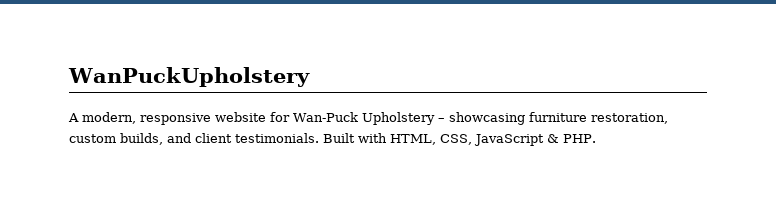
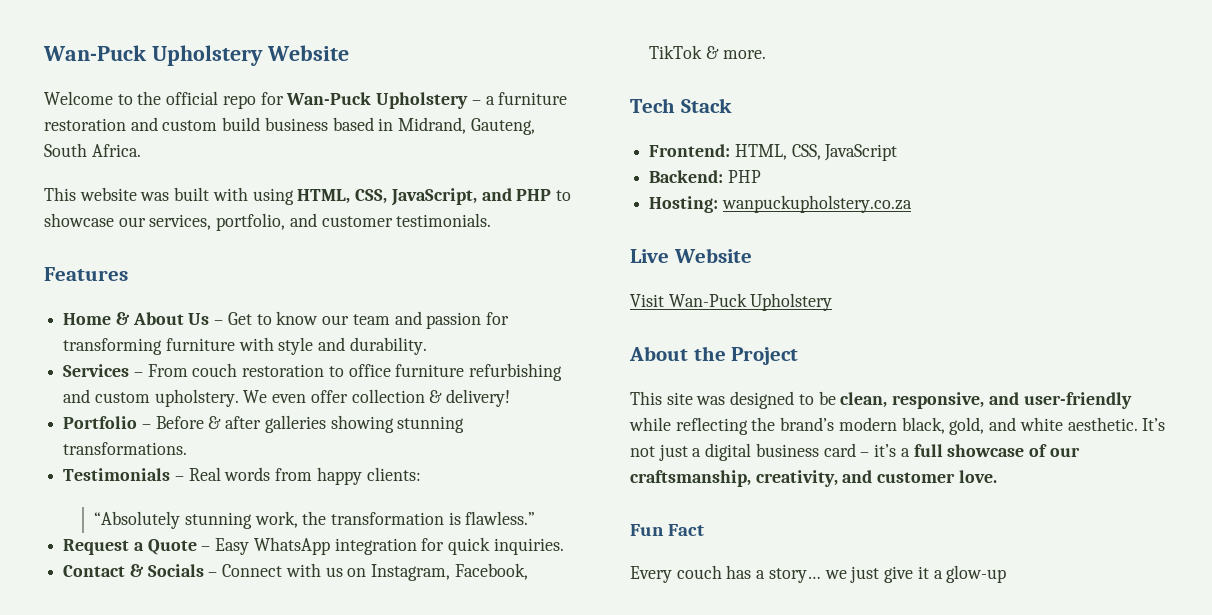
[68,67,310,87] [68,112,668,125] [69,133,596,146] WanPuckUpholstery // A modern, responsive website for Wan-Puck Upholstery – showcasing furniture restoration, custom builds, and client testimonials. Built with HTML, CSS, JavaScript & PHP. -> [43,45,349,66] [44,91,568,109] [44,117,535,135] [44,143,141,157] [44,187,571,206] [44,213,492,231] [44,267,128,281] [63,311,509,329] [63,337,427,355] [63,363,563,381] [63,389,511,407] [63,415,465,433] [63,442,188,455] [63,467,421,485] [94,511,536,529] [63,537,564,555] [63,563,528,581] [649,45,766,59] [630,98,732,113] [649,144,898,161] [649,170,761,183] [649,195,912,213] [630,248,752,263] [630,293,833,311] [629,346,799,365] [630,391,1132,409] [629,417,1166,435] [630,443,1080,461] [630,470,997,487] [630,524,705,536] [630,565,1007,583] Wan-Puck Upholstery Website // Welcome to the official repo for Wan-Puck Upholstery – a furniture restoration and custom build business based in Midrand, Gauteng, South Africa. // This website was built with using HTML, CSS, JavaScript, and PHP to showcase our services, portfolio, and customer testimonials. // Features // Home & About Us – Get to know our team and passion for transforming furniture with style and durability. // Services – From couch restoration to office furniture refurbishing and custom upholstery. We even offer collection & delivery! // Portfolio – Before & after galleries showing stunning transformations. // Testimonials – Real words from happy clients: // “Absolutely stunning work, the transformation is flawless.” // Request a Quote – Easy WhatsApp integration for quick inquiries. // Contact & Socials – Connect with us on Instagram, Facebook, TikTok & more. // Tech Stack // Frontend: HTML, CSS, JavaScript // Backend: PHP // Hosting: wanpuckupholstery.co.za // Live Website // Visit Wan-Puck Upholstery // About the Project // This site was designed to be clean, responsive, and user-friendly while reflecting the brand’s modern black, gold, and white aesthetic. It’s not just a digital business card – it’s a full showcase of our craftsmanship, creativity, and customer love. // Fun Fact // Every couch has a story… we just give it a glow-up

